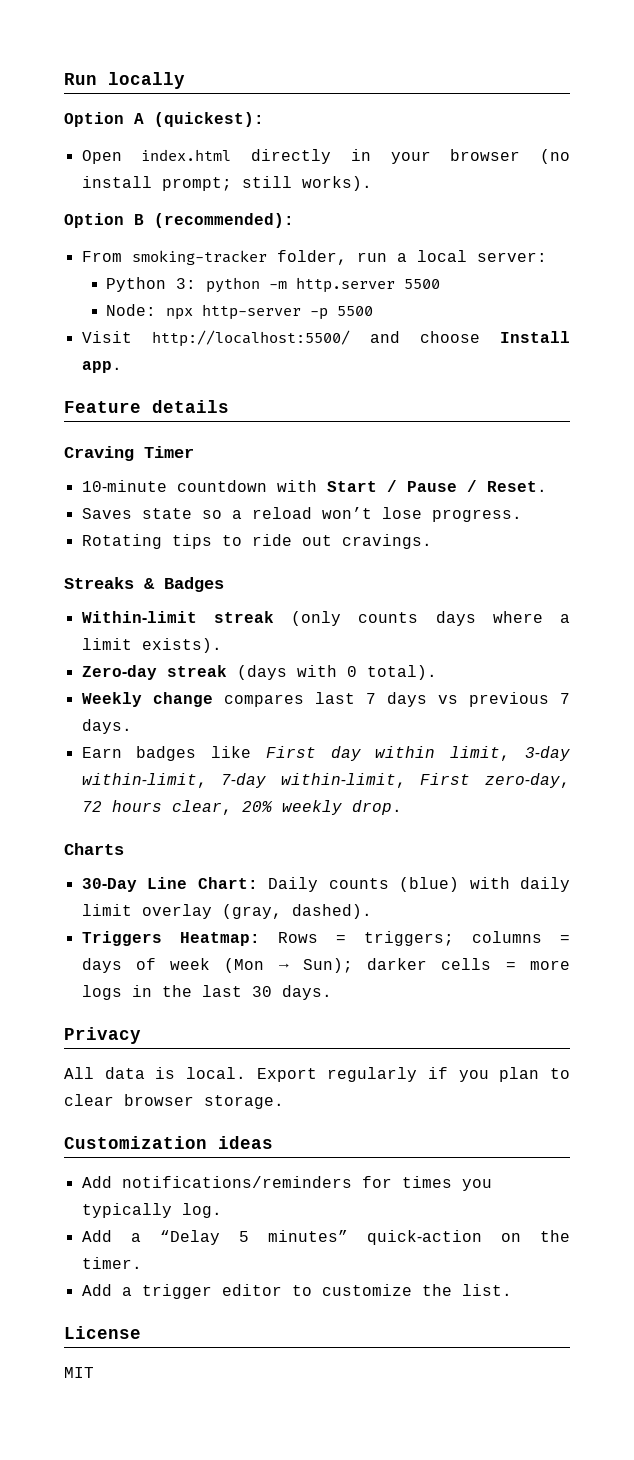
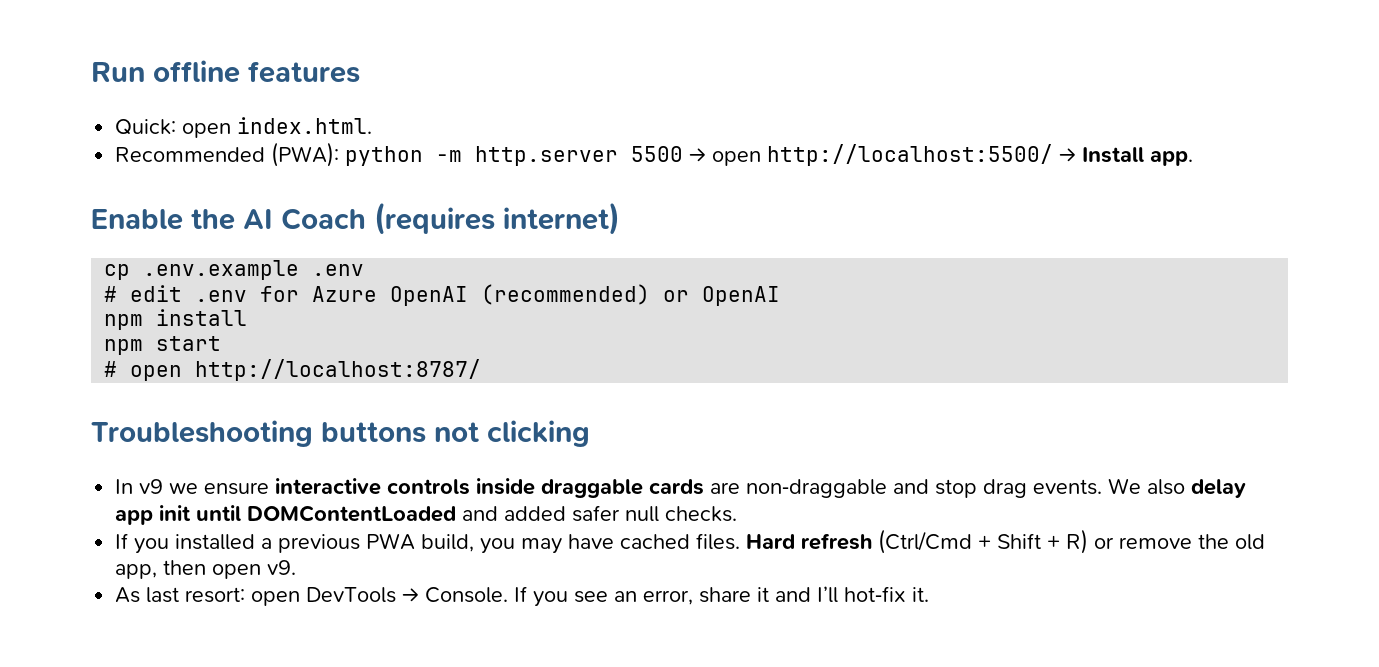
[108,72,185,89] [64,112,264,127] [81,149,570,164] [81,176,372,191] [64,213,294,228] [81,250,547,265] [106,277,441,293] [106,304,374,320] [81,330,570,347] [81,361,122,373] [64,400,229,413] [64,446,194,461] [81,480,547,492] [81,507,522,522] [81,534,432,549] [64,577,224,592] [81,611,570,626] [81,638,222,653] [81,665,437,680] [81,692,570,707] [81,719,132,734] [81,746,570,761] [81,773,570,788] [81,800,402,815] [64,843,124,855] [81,877,570,892] [81,904,372,919] [81,931,570,946] [81,958,570,973] [81,985,332,1000] [64,1027,141,1044] [64,1067,570,1082] [64,1094,284,1109] [64,1136,273,1149] [81,1176,492,1191] [81,1203,222,1218] [81,1230,570,1245] [81,1257,142,1269] [81,1284,512,1299] [64,1326,141,1339] [64,1367,94,1378] locally // Option A (quickest): // Open index.html directly in your browser (no install prompt; still works). // Option B (recommended): // From smoking-tracker folder, run a local server: // Python 3: python -m http.server 5500 // Node: npx http-server -p 5500 // Visit http://localhost:5500/ and choose Install app. // Feature details // Craving Timer // 10‑minute countdown with Start / Pause / Reset. // Saves state so a reload won’t lose progress. // Rotating tips to ride out cravings. // Streaks & Badges // Within‑limit streak (only counts days where a limit exists). // Zero‑day streak (days with 0 total). // Weekly change compares last 7 days vs previous 7 days. // Earn badges like First day within limit, 3‑day within‑limit, 7‑day within‑limit, First zero‑day, 72 hours clear, 20% weekly drop. // Charts // 30‑Day Line Chart: Daily counts (blue) with daily limit overlay (gray, dashed). // Triggers Heatmap: Rows = triggers; columns = days of week (Mon → Sun); darker cells = more logs in the last 30 days. // Privacy // All data is local. Export regularly if you plan to clear browser storage. // Customization ideas // Add notifications/reminders for times you typically log. // Add a “Delay 5 minutes” quick‑action on the timer. // Add a trigger editor to customize the list. // License // MIT -> [153,60,360,83] [115,117,373,138] [115,142,1194,167] [91,202,620,235] [104,260,365,280] [104,284,781,306] [104,309,248,330] [104,336,222,355] [104,359,482,381] [91,420,590,447] [115,478,1247,498] [115,505,738,525] [115,529,1266,554] [115,560,297,579] [115,586,930,607] offline features // Quick: open index.html. // Recommended (PWA): python -m http.server 5500 → open http://localhost:5500/ → Install app. // Enable the AI Coach (requires internet) // cp .env.example .env // # edit .env for Azure OpenAI (recommended) or OpenAI // npm install // npm start // # open http://localhost:8787/ // Troubleshooting buttons not clicking // In v9 we ensure interactive controls inside draggable cards are non‑draggable and stop drag events. We also delay app init until DOMContentLoaded and added safer null checks. // If you installed a previous PWA build, you may have cached files. Hard refresh (Ctrl/Cmd + Shift + R) or remove the old app, then open v9. // As last resort: open DevTools → Console. If you see an error, share it and I’ll hot‑fix it.

